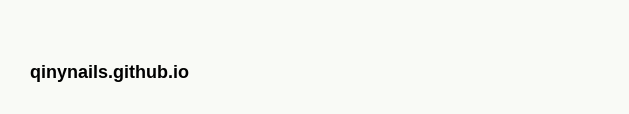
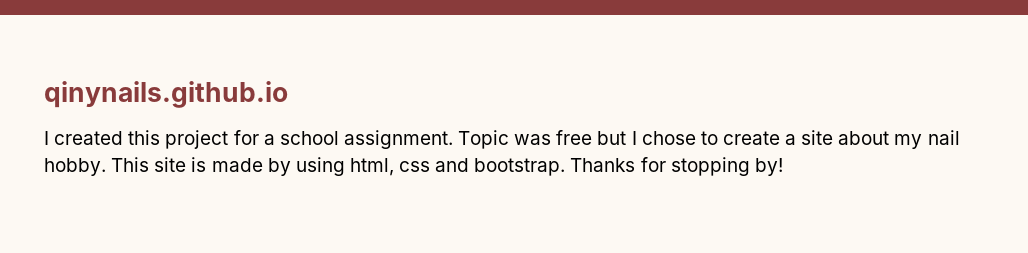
(189, 73) none -> [44,130,960,149] [44,157,783,176] // I created this project for a school assignment. Topic was free but I chose to create a site about my nail hobby. This site is made by using html, css and bootstrap. Thanks for stopping by!

